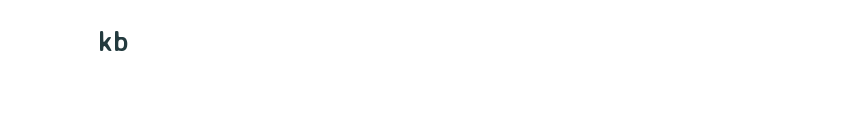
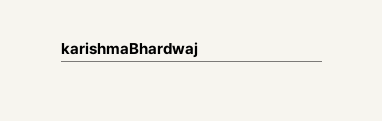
[98,31,129,51] kb -> [61,42,198,58] karishmaBhardwaj

